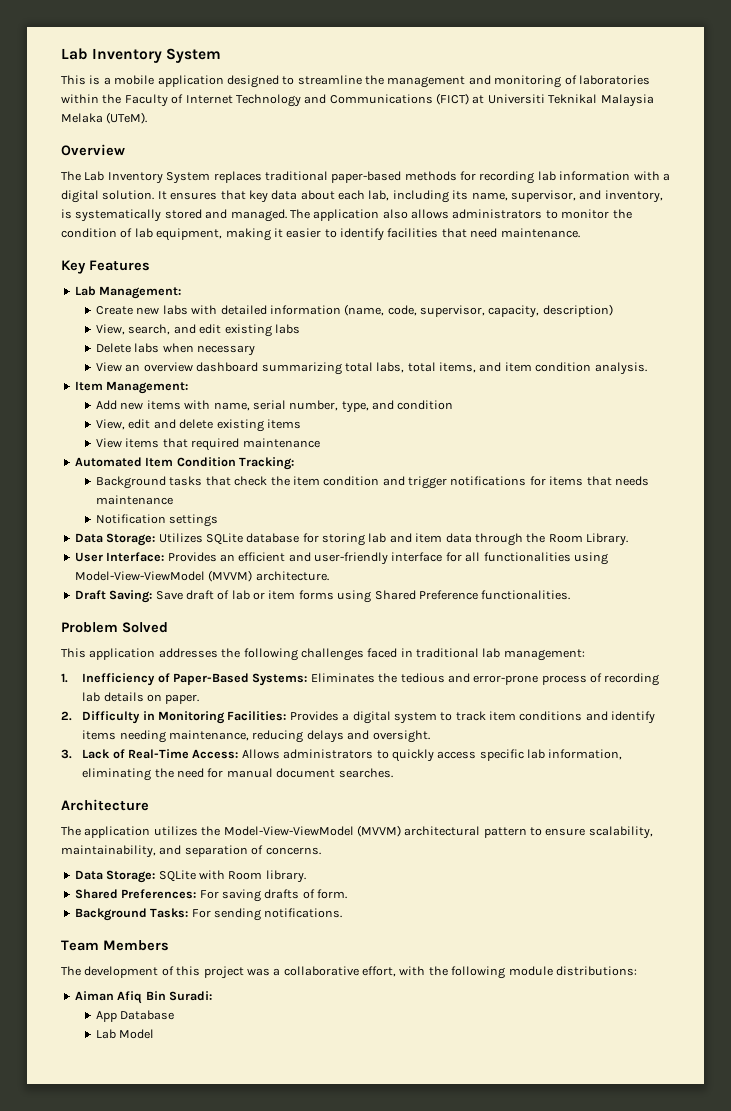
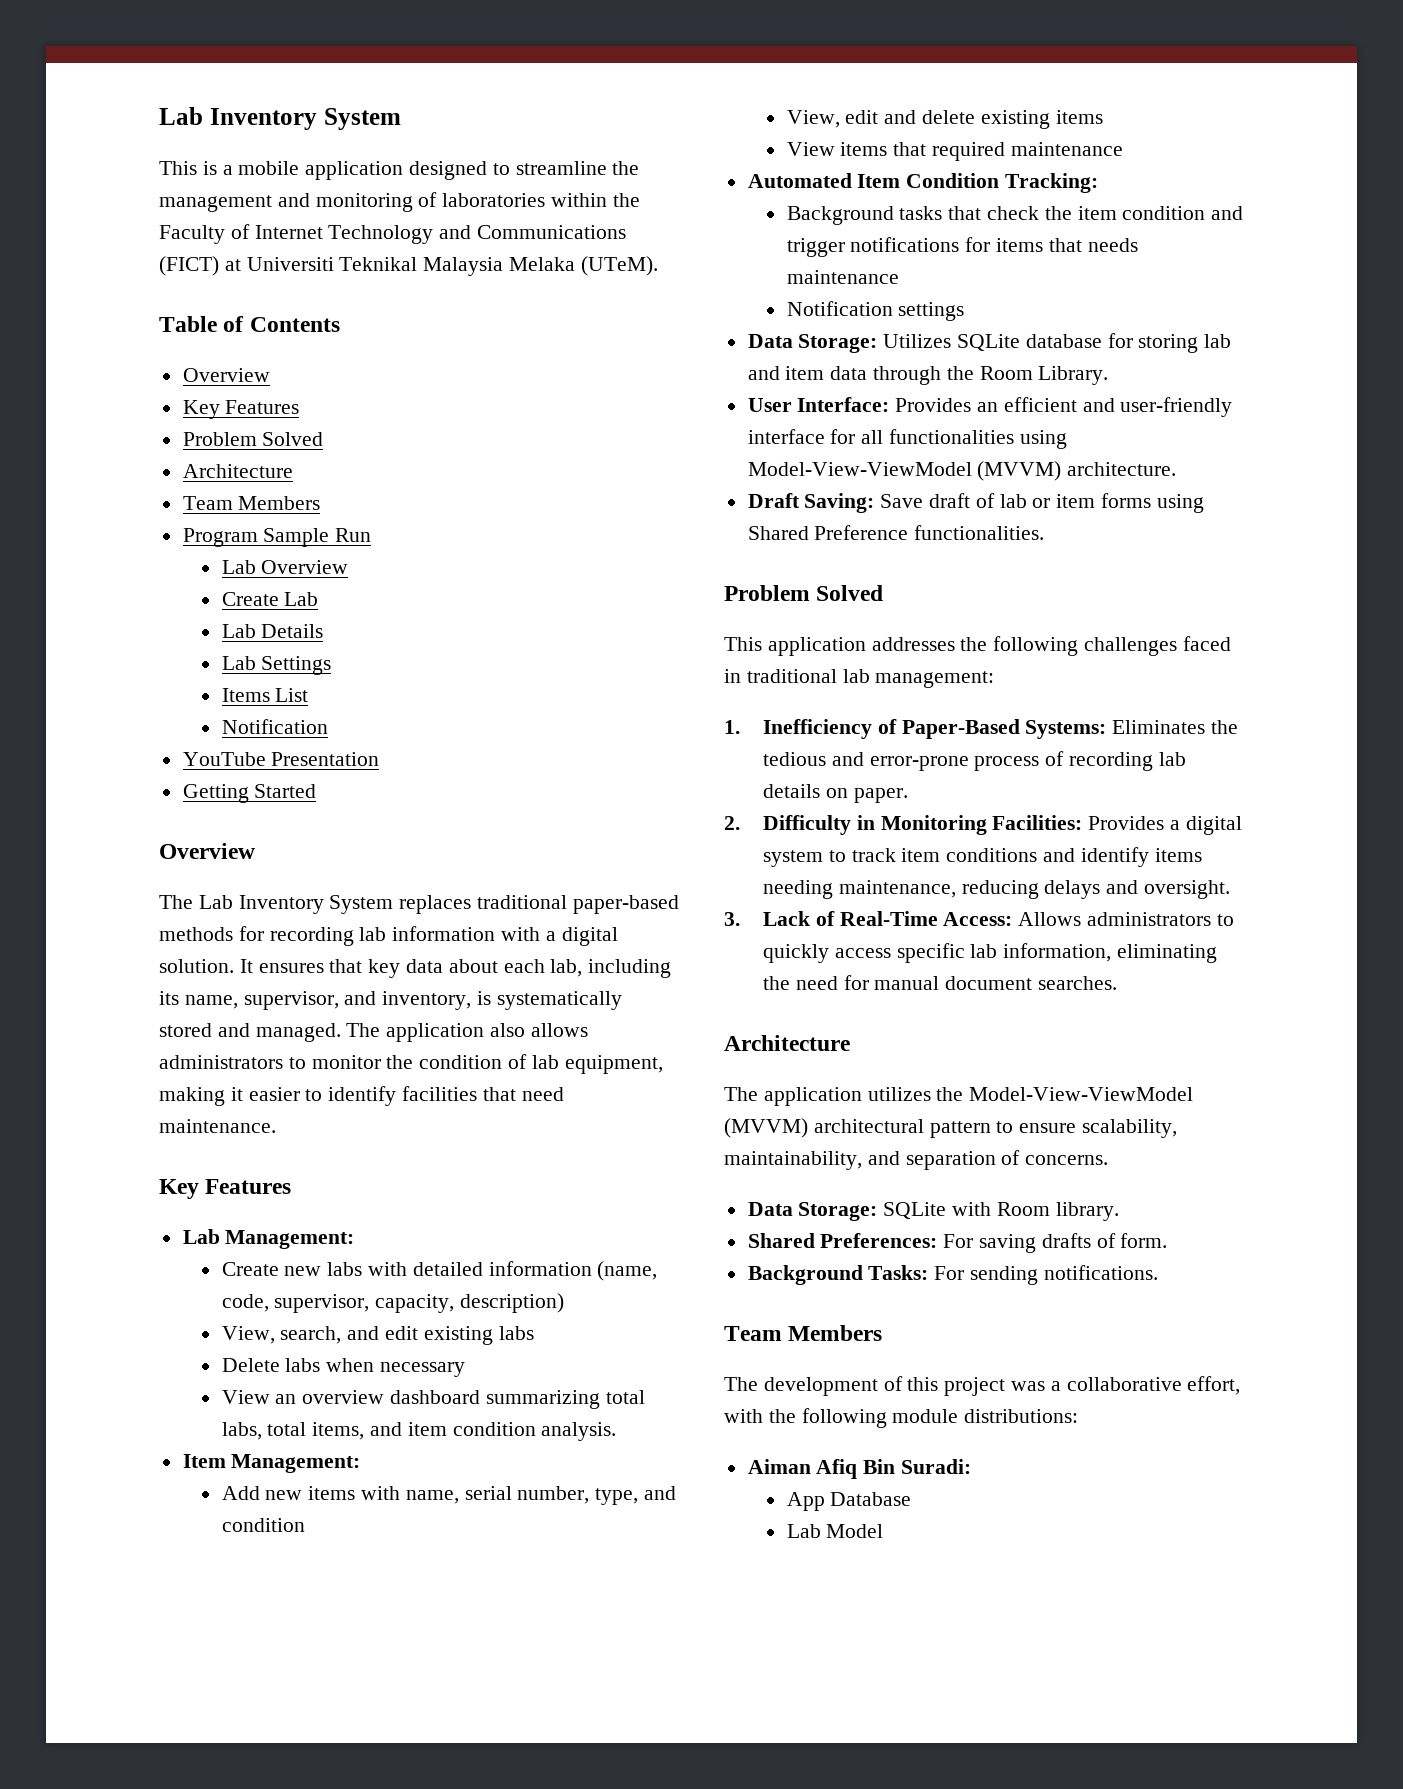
(148, 118) none -> [159,316,340,332] [182,368,270,382] [182,400,300,419] [182,432,324,446] [182,464,293,478] [182,496,321,510] [182,528,372,547] [221,560,349,574] [221,592,319,606] [221,624,324,638] [221,656,332,675] [221,688,309,702] [221,719,328,734] [182,752,380,766] [182,784,317,803] // Table of Contents // Overview // Key Features // Problem Solved // Architecture // Team Members // Program Sample Run // Lab Overview // Create Lab // Lab Details // Lab Settings // Items List // Notification // YouTube Presentation // Getting Started

